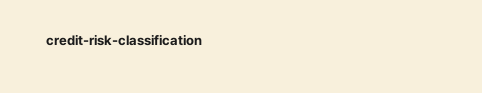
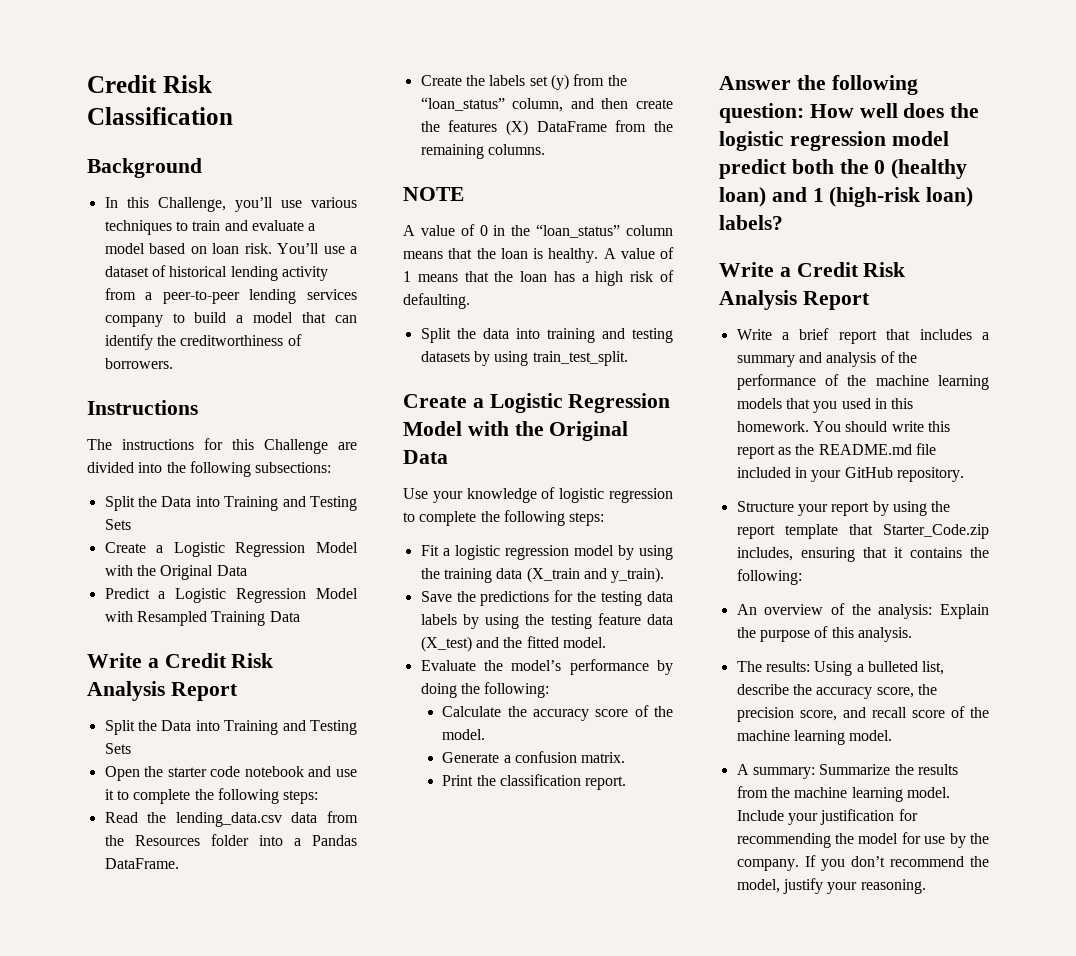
[46,34,202,46] credit-risk-classification -> [87,75,212,93] [87,107,233,125] [87,158,202,178] [104,197,357,212] [104,220,316,235] [104,243,357,254] [104,265,328,281] [104,288,357,304] [104,312,357,327] [104,334,302,350] [104,358,173,369] [87,400,198,415] [87,438,357,454] [87,461,332,477] [104,496,357,511] [104,519,131,530] [104,542,358,557] [104,565,247,580] [104,588,358,603] [104,611,300,626] [87,653,274,668] [87,681,238,701] [104,720,357,735] [104,743,131,754] [104,766,357,781] [104,788,319,804] [104,811,358,827] [104,834,357,846] [104,858,179,869] [420,74,627,90] [420,97,673,112] [420,120,673,136] [420,144,545,159] [403,187,464,201] [403,224,673,238] [403,247,674,263] [403,270,674,286] [403,293,470,309] [420,328,673,343] [420,351,628,366] [403,393,671,413] [403,421,629,441] [403,450,448,464] [403,487,673,503] [403,510,605,526] [420,545,673,560] [420,567,665,583] [420,590,673,606] [420,613,673,629] [420,636,606,652] [420,659,673,675] [420,682,550,698] [442,705,673,721] [442,729,486,740] [442,751,626,763] [442,774,627,790] [719,75,918,95] [719,103,980,123] [719,131,949,151] [719,159,968,179] [719,187,974,207] [719,215,783,230] [719,262,906,277] [719,290,870,310] [736,328,989,344] [736,351,917,367] [736,374,989,390] [736,398,914,413] [736,421,950,432] [736,443,936,459] [736,467,964,482] [736,501,951,516] [736,524,989,539] [736,547,989,562] [736,569,802,585] [736,603,989,619] [736,626,912,642] [736,661,945,676] [736,684,937,699] [736,706,989,722] [736,730,893,745] [736,764,958,779] [736,786,950,802] [736,809,918,825] [736,832,989,848] [736,855,989,871] [736,878,926,894] Credit Risk Classification // Background // In this Challenge, you’ll use various techniques to train and evaluate a model based on loan risk. You’ll use a dataset of historical lending activity from a peer-to-peer lending services company to build a model that can identify the creditworthiness of borrowers. // Instructions // The instructions for this Challenge are divided into the following subsections: // Split the Data into Training and Testing Sets // Create a Logistic Regression Model with the Original Data // Predict a Logistic Regression Model with Resampled Training Data // Write a Credit Risk Analysis Report // Split the Data into Training and Testing Sets // Open the starter code notebook and use it to complete the following steps: // Read the lending_data.csv data from the Resources folder into a Pandas DataFrame. // Create the labels set (y) from the “loan_status” column, and then create the features (X) DataFrame from the remaining columns. // NOTE // A value of 0 in the “loan_status” column means that the loan is healthy. A value of 1 means that the loan has a high risk of defaulting. // Split the data into training and testing datasets by using train_test_split. // Create a Logistic Regression Model with the Original Data // Use your knowledge of logistic regression to complete the following steps: // Fit a logistic regression model by using the training data (X_train and y_train). // Save the predictions for the testing data labels by using the testing feature data (X_test) and the fitted model. // Evaluate the model’s performance by doing the following: // Calculate the accuracy score of the model. // Generate a confusion matrix. // Print the classification report. // Answer the following question: How well does the logistic regression model predict both the 0 (healthy loan) and 1 (high-risk loan) labels? // Write a Credit Risk Analysis Report // Write a brief report that includes a summary and analysis of the performance of the machine learning models that you used in this homework. You should write this report as the README.md file included in your GitHub repository. // Structure your report by using the report template that Starter_Code.zip includes, ensuring that it contains the following: // An overview of the analysis: Explain the purpose of this analysis. // The results: Using a bulleted list, describe the accuracy score, the precision score, and recall score of the machine learning model. // A summary: Summarize the results from the machine learning model. Include your justification for recommending the model for use by the company. If you don’t recommend the model, justify your reasoning.

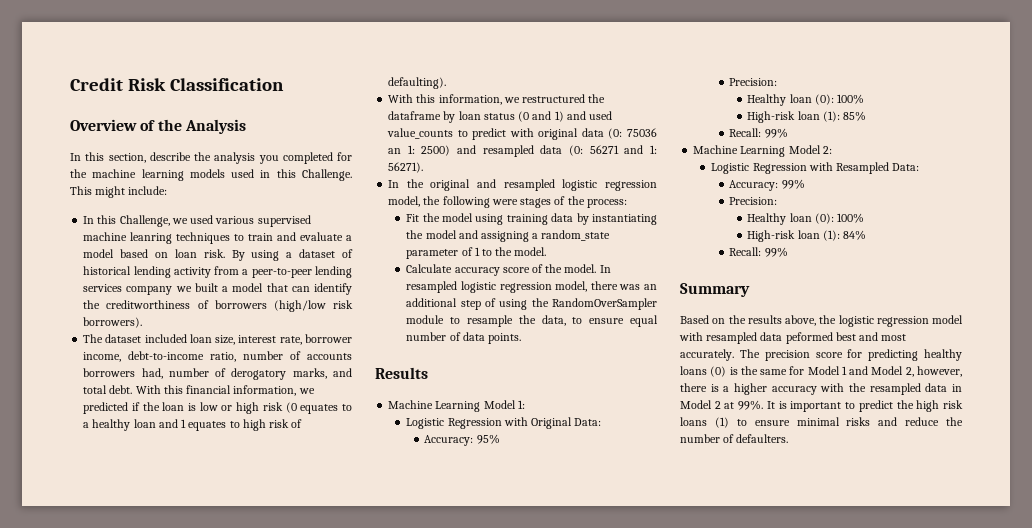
[87,158,202,178] [104,197,357,212] Background // In this Challenge, you’ll use various -> [70,119,246,134] [70,152,352,164] [70,169,352,181] [70,186,168,198] [83,215,311,227] [83,232,173,244] Overview of the Analysis // In this section, describe the analysis you completed for the machine learning models used in this Challenge. This might include: // In this Challenge, we used various supervised machine leanring
[277,243,345,254] You’ll use -> [231,250,280,261] By using
[172,312,227,323] to build -> [175,283,218,292] we built
[104,358,173,369] [87,400,198,415] [87,438,357,454] [87,461,332,477] [104,496,357,511] [104,519,131,530] [104,542,358,557] [104,565,247,580] [104,588,358,603] [104,611,300,626] [87,653,274,668] [87,681,238,701] [104,720,357,735] [104,743,131,754] [104,766,357,781] [104,788,319,804] [104,811,358,827] [104,834,357,846] [104,858,179,869] [420,74,627,90] [420,97,673,112] [420,120,673,136] [420,144,545,159] [403,187,464,201] [403,224,673,238] [403,247,674,263] [403,270,674,286] [403,293,470,309] [420,328,673,343] [420,351,628,366] [403,393,671,413] [403,421,629,441] [403,450,448,464] [403,487,673,503] [403,510,605,526] [420,545,673,560] [420,567,665,583] [420,590,673,606] [420,613,673,629] [420,636,606,652] [420,659,673,675] [420,682,550,698] borrowers. // Instructions // The instructions for this Challenge are divided into the following subsections: // Split the Data into Training and Testing Sets // Create a Logistic Regression Model with the Original Data // Predict a Logistic Regression Model with Resampled Training Data // Write a Credit Risk Analysis Report // Split the Data into Training and Testing Sets // Open the starter code notebook and use it to complete the following steps: // Read the lending_data.csv data from the Resources folder into a Pandas DataFrame. // Create the labels set (y) from the “loan_status” column, and then create the features (X) DataFrame from the remaining columns. // NOTE // A value of 0 in the “loan_status” column means that the loan is healthy. A value of 1 means that the loan has a high risk of defaulting. // Split the data into training and testing datasets by using train_test_split. // Create a Logistic Regression Model with the Original Data // Use your knowledge of logistic regression to complete the following steps: // Fit a logistic regression model by using the training data (X_train and y_train). // Save the predictions for the testing data labels by using the testing feature data (X_test) and the fitted model. // Evaluate the model’s performance by doing the following: -> [214,300,354,312] [83,317,143,328] [83,334,352,345] [83,351,353,362] [83,368,353,380] [83,385,315,396] [83,402,353,414] [83,419,303,431] [388,77,447,89] [388,94,606,105] [388,111,613,123] [387,128,657,140] [388,145,657,157] [388,162,424,173] [388,179,657,191] [388,196,627,208] [406,213,657,225] [406,230,611,242] [406,247,547,259] borrowers (high/low risk borrowers). // The dataset included loan size, interest rate, borrower income, debt-to-income ratio, number of accounts borrowers had, number of derogatory marks, and total debt. With this financial information, we predicted if the loan is low or high risk (0 equates to a healthy loan and 1 equates to high risk of defaulting). // With this information, we restructured the dataframe by loan status (0 and 1) and used value_counts to predict with original data (0: 75036 an 1: 2500) and resampled data (0: 56271 and 1: 56271). // In the original and resampled logistic regression model, the following were stages of the process: // Fit the model using training data by instantiating the model and assigning a random_state parameter of 1 to the model.
[507,706,527,717] the -> (453, 268) none
[442,751,626,763] [442,774,627,790] [719,75,918,95] [719,103,980,123] [719,131,949,151] [719,159,968,179] [719,187,974,207] [719,215,783,230] [719,262,906,277] [719,290,870,310] [736,328,989,344] [736,351,917,367] [736,374,989,390] [736,398,914,413] [736,421,950,432] [736,443,936,459] [736,467,964,482] [736,501,951,516] [736,524,989,539] [736,547,989,562] [736,569,802,585] [736,603,989,619] [736,626,912,642] [736,661,945,676] [736,684,937,699] [736,706,989,722] [736,730,893,745] [736,764,958,779] [736,786,950,802] [736,809,918,825] [736,832,989,848] [736,855,989,871] [736,878,926,894] // Generate a confusion matrix. // Print the classification report. // Answer the following question: How well does the logistic regression model predict both the 0 (healthy loan) and 1 (high-risk loan) labels? // Write a Credit Risk Analysis Report // Write a brief report that includes a summary and analysis of the performance of the machine learning models that you used in this homework. You should write this report as the README.md file included in your GitHub repository. // Structure your report by using the report template that Starter_Code.zip includes, ensuring that it contains the following: // An overview of the analysis: Explain the purpose of this analysis. // The results: Using a bulleted list, describe the accuracy score, the precision score, and recall score of the machine learning model. // A summary: Summarize the results from the machine learning model. Include your justification for recommending the model for use by the company. If you don’t recommend the model, justify your reasoning. -> [599,265,611,273] [406,281,657,293] [406,298,657,310] [406,315,658,327] [406,332,521,344] [375,367,428,379] [388,400,525,412] [406,417,602,429] [424,434,500,446] [729,78,778,86] [747,94,865,106] [747,111,867,123] [729,128,788,138] [693,145,832,157] [711,162,920,174] [729,179,805,191] [729,197,778,205] [747,213,865,225] [747,230,867,242] [729,247,788,257] [680,283,750,297] [680,315,963,327] [679,332,907,344] [680,349,962,361] [680,366,962,377] [680,383,962,395] [680,400,963,412] [680,417,963,428] [680,434,789,443] In resampled logistic regression model, there was an additional step of using the RandomOverSampler module to resample the data, to ensure equal number of data points. // Results // Machine Learning Model 1: // Logistic Regression with Original Data: // Accuracy: 95% // Precision: // Healthy loan (0): 100% // High-risk loan (1): 85% // Recall: 99% // Machine Learning Model 2: // Logistic Regression with Resampled Data: // Accuracy: 99% // Precision: // Healthy loan (0): 100% // High-risk loan (1): 84% // Recall: 99% // Summary // Based on the results above, the logistic regression model with resampled data peformed best and most accurately. The precision score for predicting healthy loans (0) is the same for Model 1 and Model 2, however, there is a higher accuracy with the resampled data in Model 2 at 99%. It is important to predict the high risk loans (1) to ensure minimal risks and reduce the number of defaulters.

